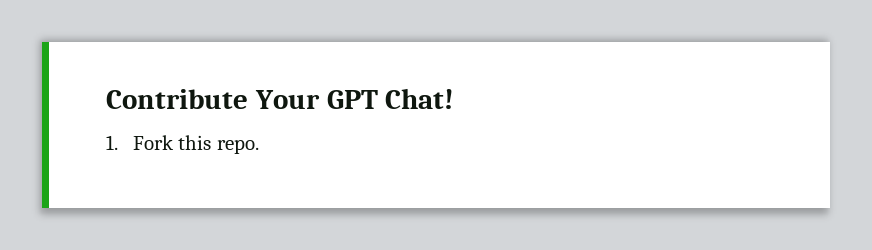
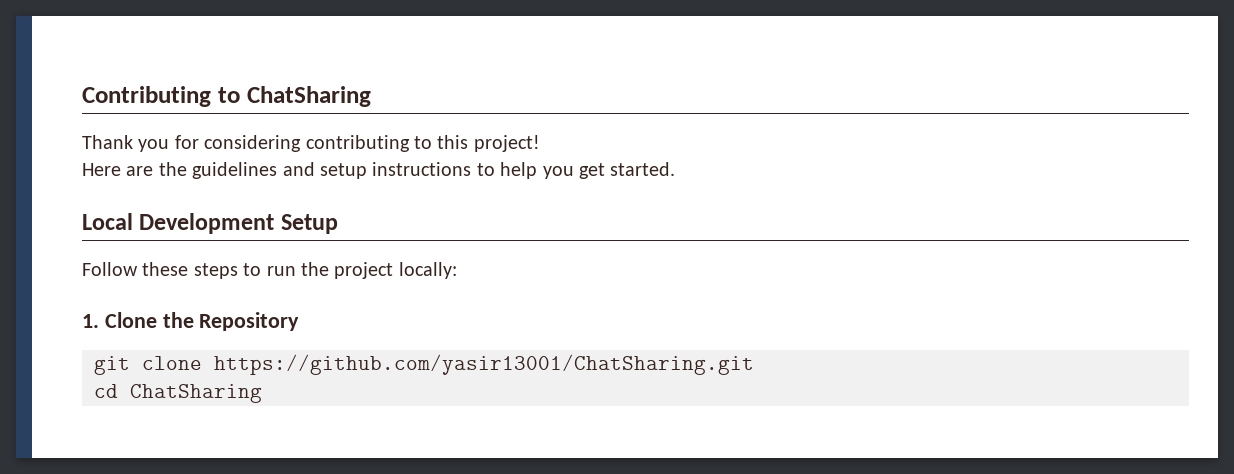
[106,88,455,109] [106,135,259,154] Contribute Your GPT Chat! // 1. Fork this repo. -> [82,86,371,107] [82,135,540,152] [82,162,676,179] [82,213,338,234] [82,262,457,279] [82,312,300,331] [94,354,754,375] [94,384,262,403] Contributing to ChatSharing // Thank you for considering contributing to this project! // Here are the guidelines and setup instructions to help you get started. // Local Development Setup // Follow these steps to run the project locally: // 1. Clone the Repository // git clone https://github.com/yasir13001/ChatSharing.git // cd ChatSharing

